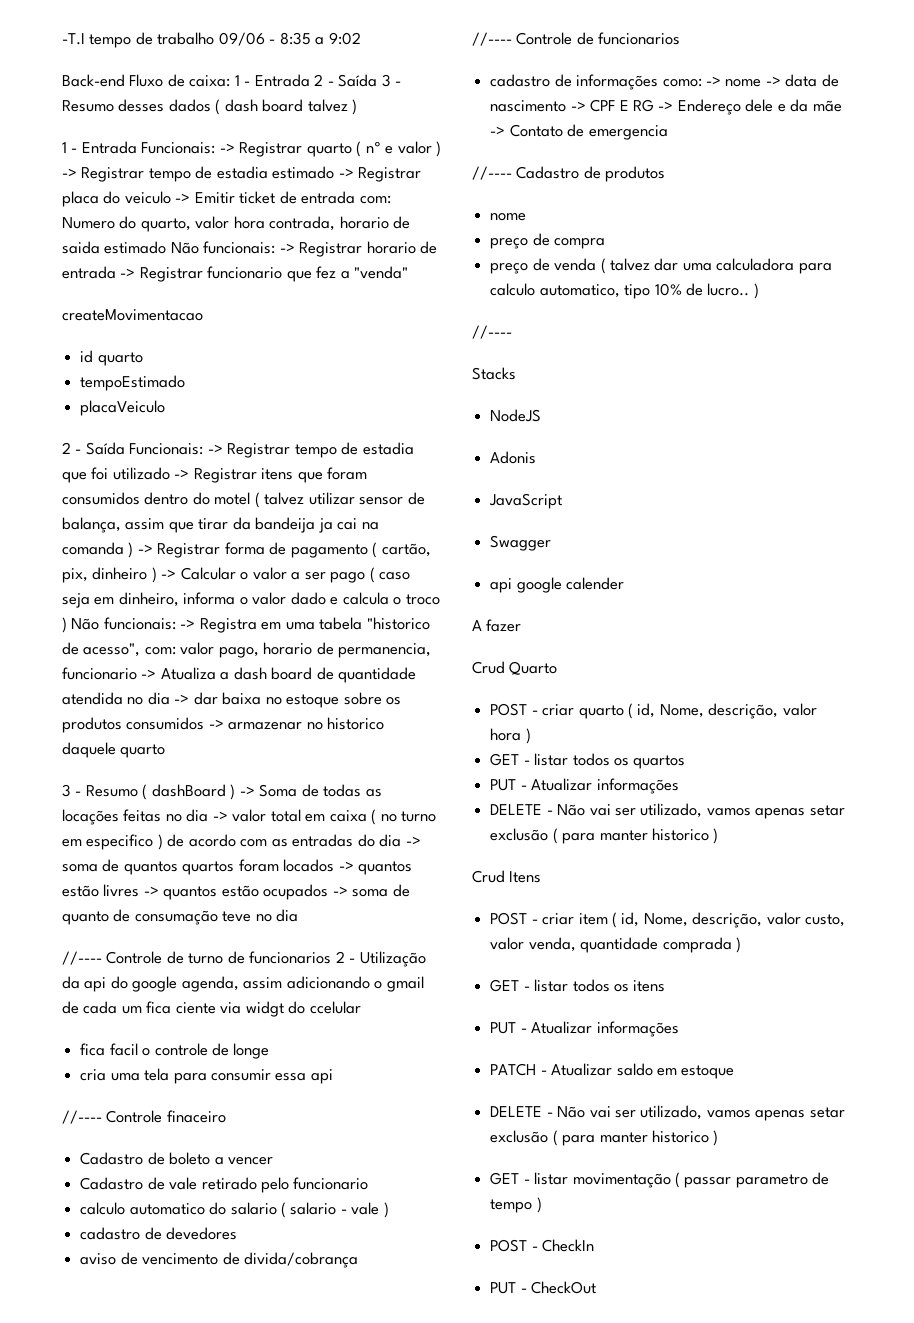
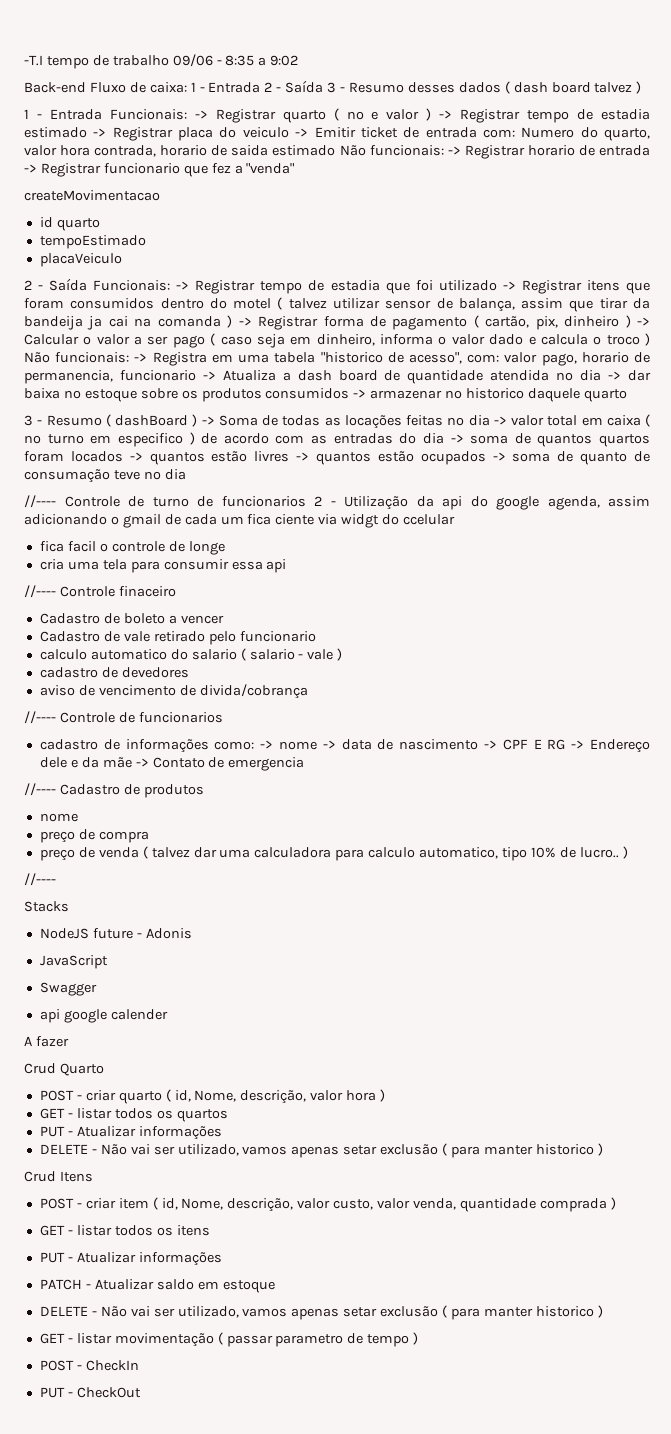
(542, 415) // -> [92,928,142,939] future -

